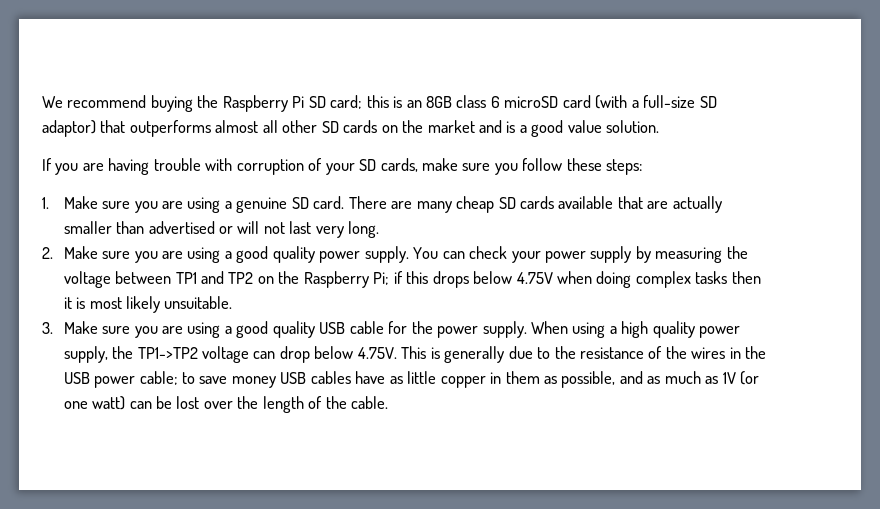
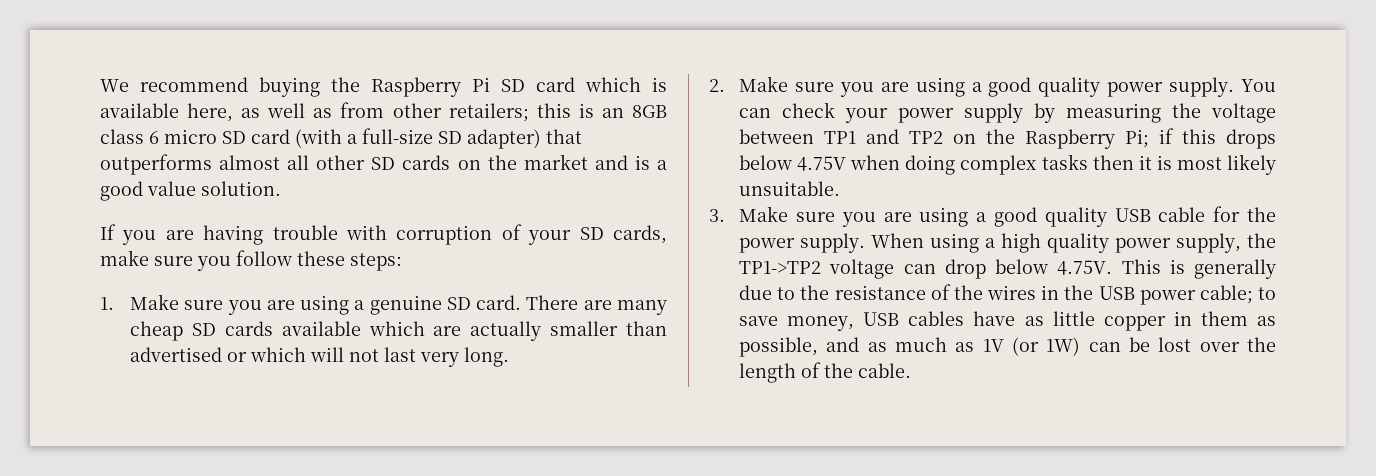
[330,95,363,109] card; -> [536,77,667,92] [100,102,529,122] card which is available here, as well as from other retailers;
[504,96,559,108] microSD -> [164,129,246,144] micro SD
[42,120,96,137] adaptor) -> [467,129,541,149] adapter)
[617,196,643,209] that -> [368,321,425,336] which
(233, 230) none -> [250,347,307,362] which
[231,376,276,388] money -> [787,316,855,331] money,
[63,396,126,410] one watt) -> [1046,337,1081,356] 1W)

